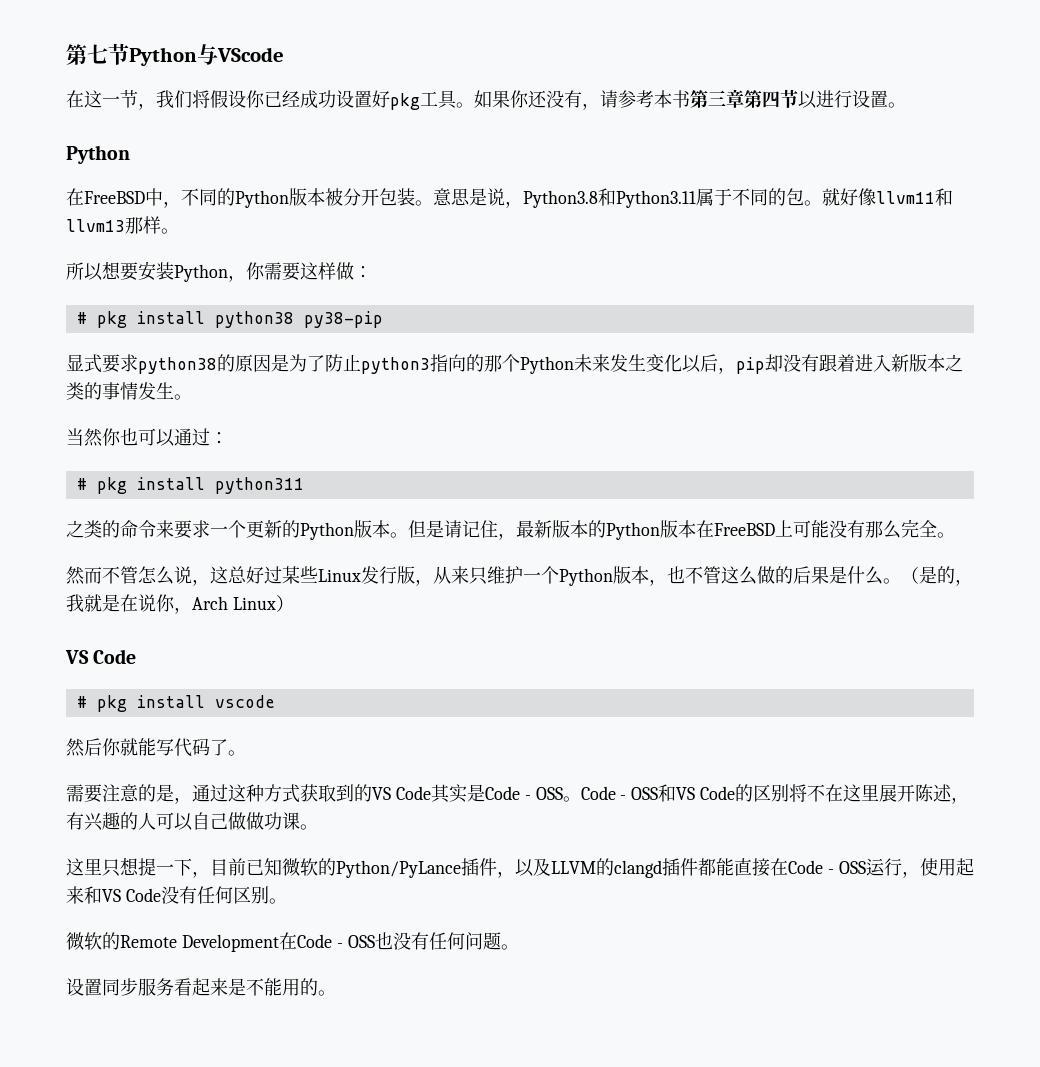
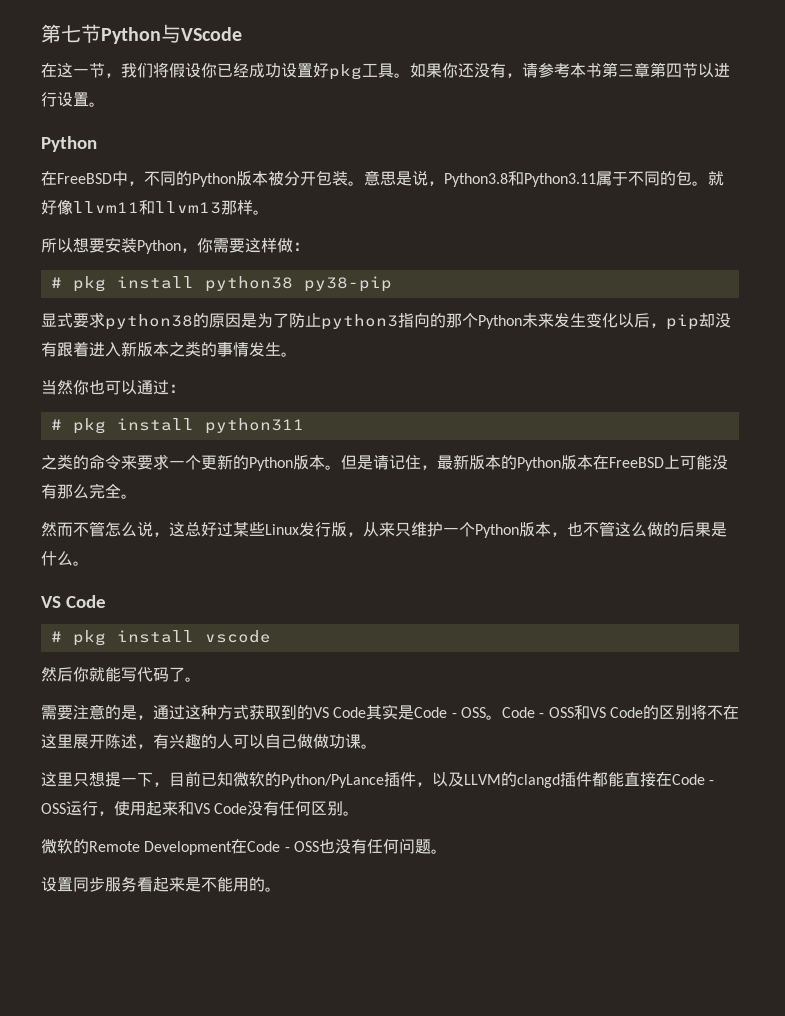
[901,566,973,586] [66,594,294,614] （是的，我就是在说你，Arch Linux） -> (89, 563) none

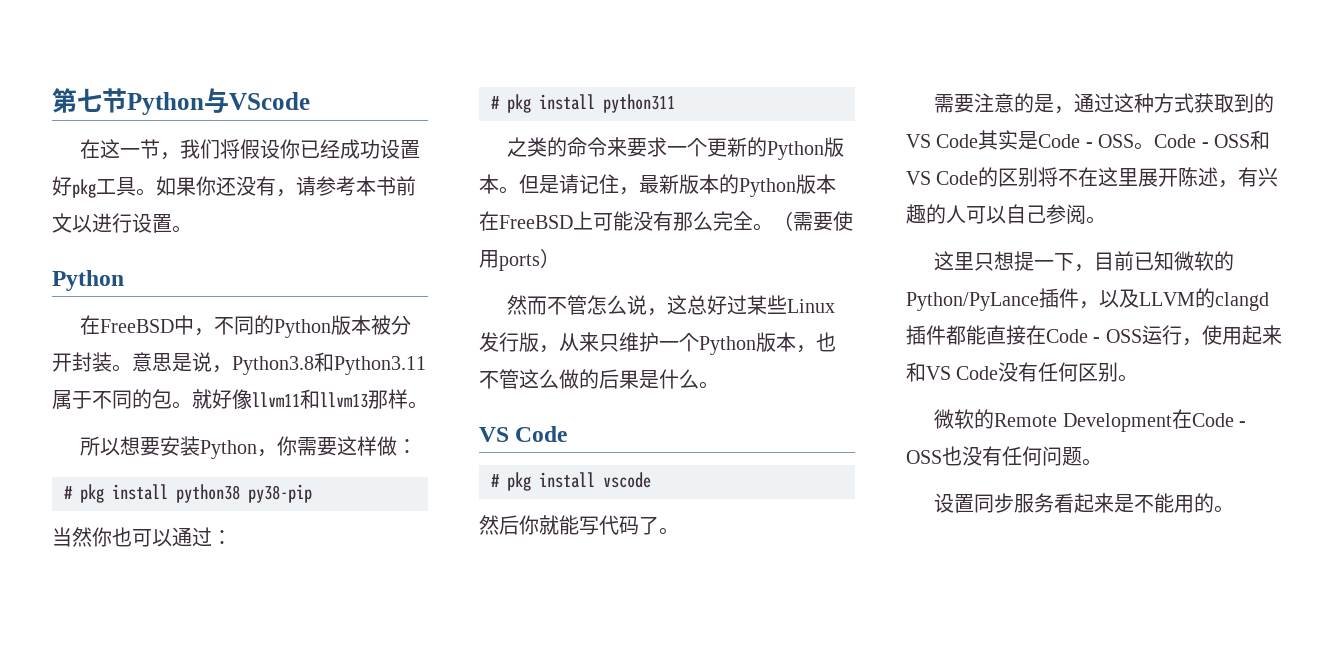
[602,62,698,78] 第三章第四节 -> [396,176,416,196] [52,213,72,233] 前文
[316,170,332,186] 包 -> [72,352,92,372] 封
[41,312,731,330] [41,341,297,357] // 显式要求python38的原因是为了防止python3指向的那个Python未来发生变化以后，pip却没有跟着进入新版本之类的事情发生。 -> (312, 493) none
(137, 496) none -> [773,211,853,231] [479,248,560,271] （需要使用ports）
[297,734,361,749] 做做功课 -> [1046,204,1086,224] 参阅

